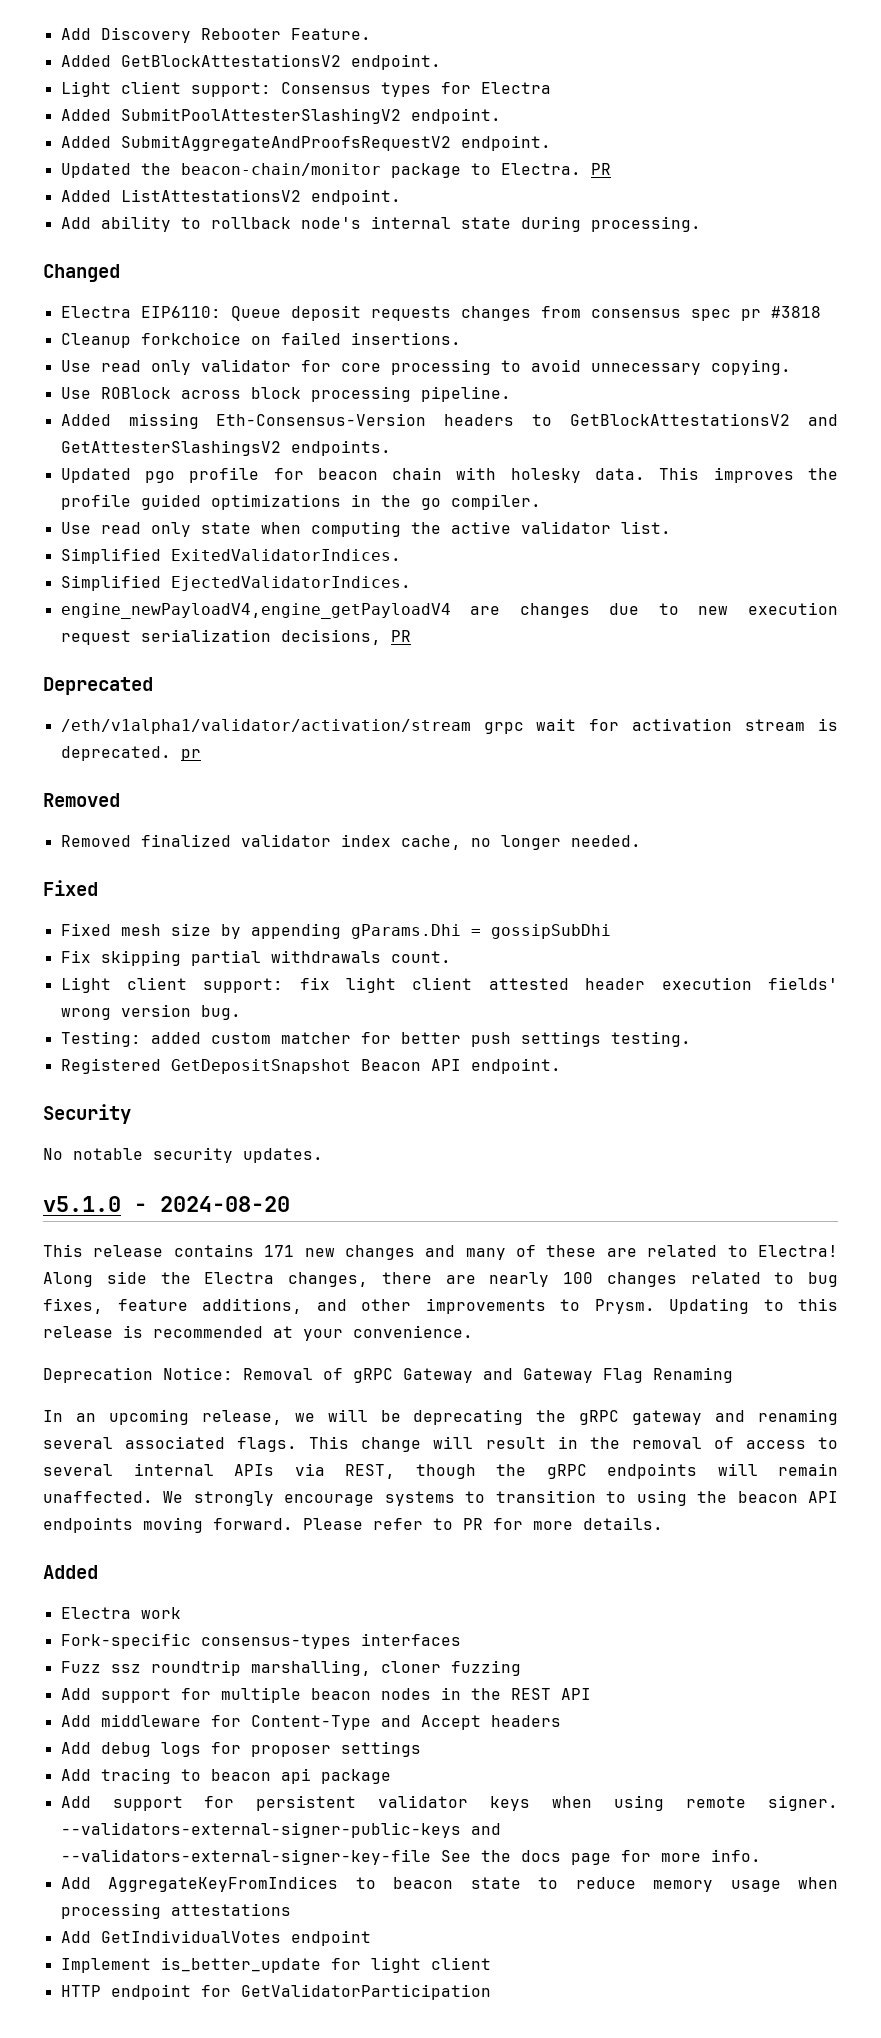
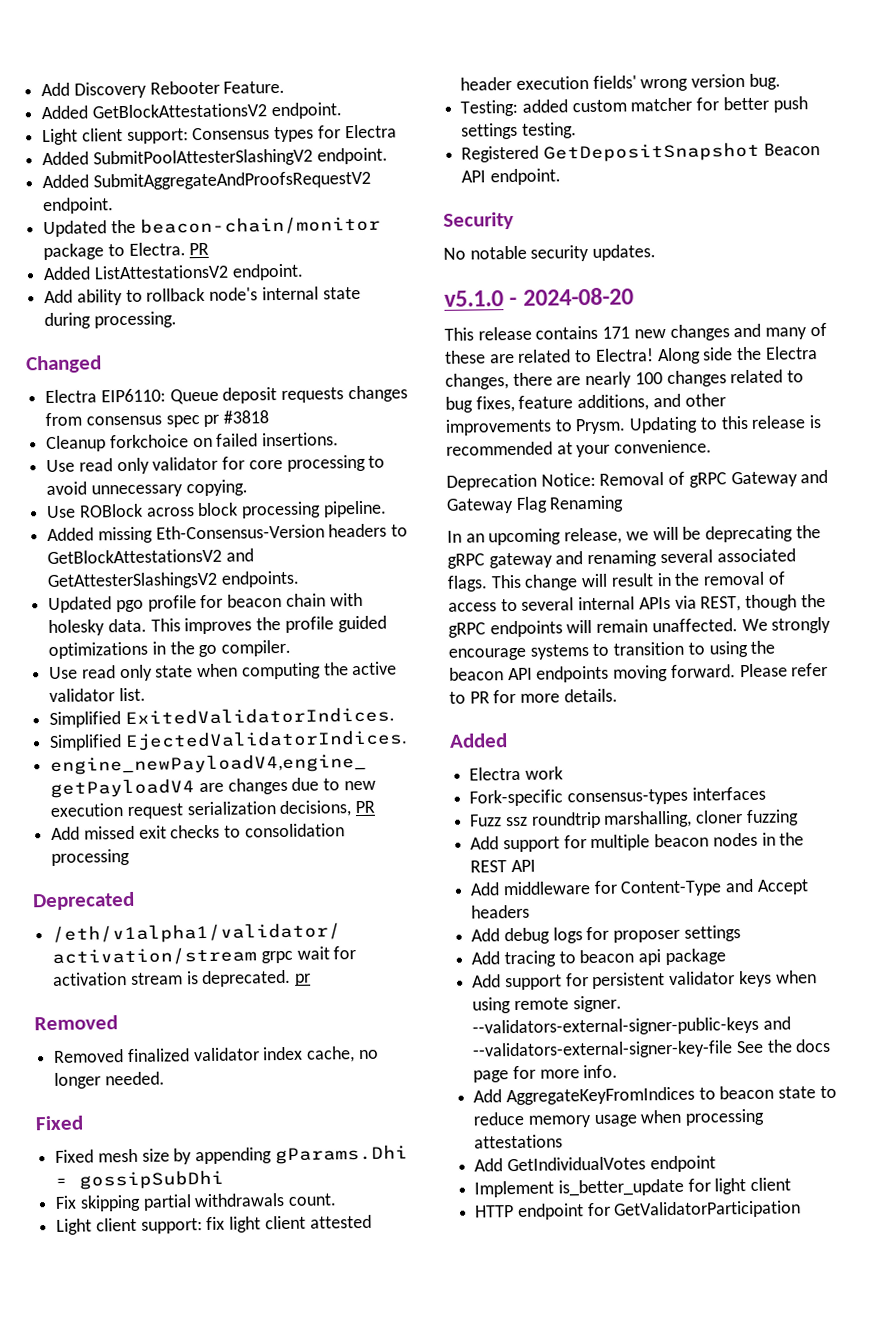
(411, 636) none -> [51,823,345,840] [51,848,131,866] // Add missed exit checks to consolidation processing

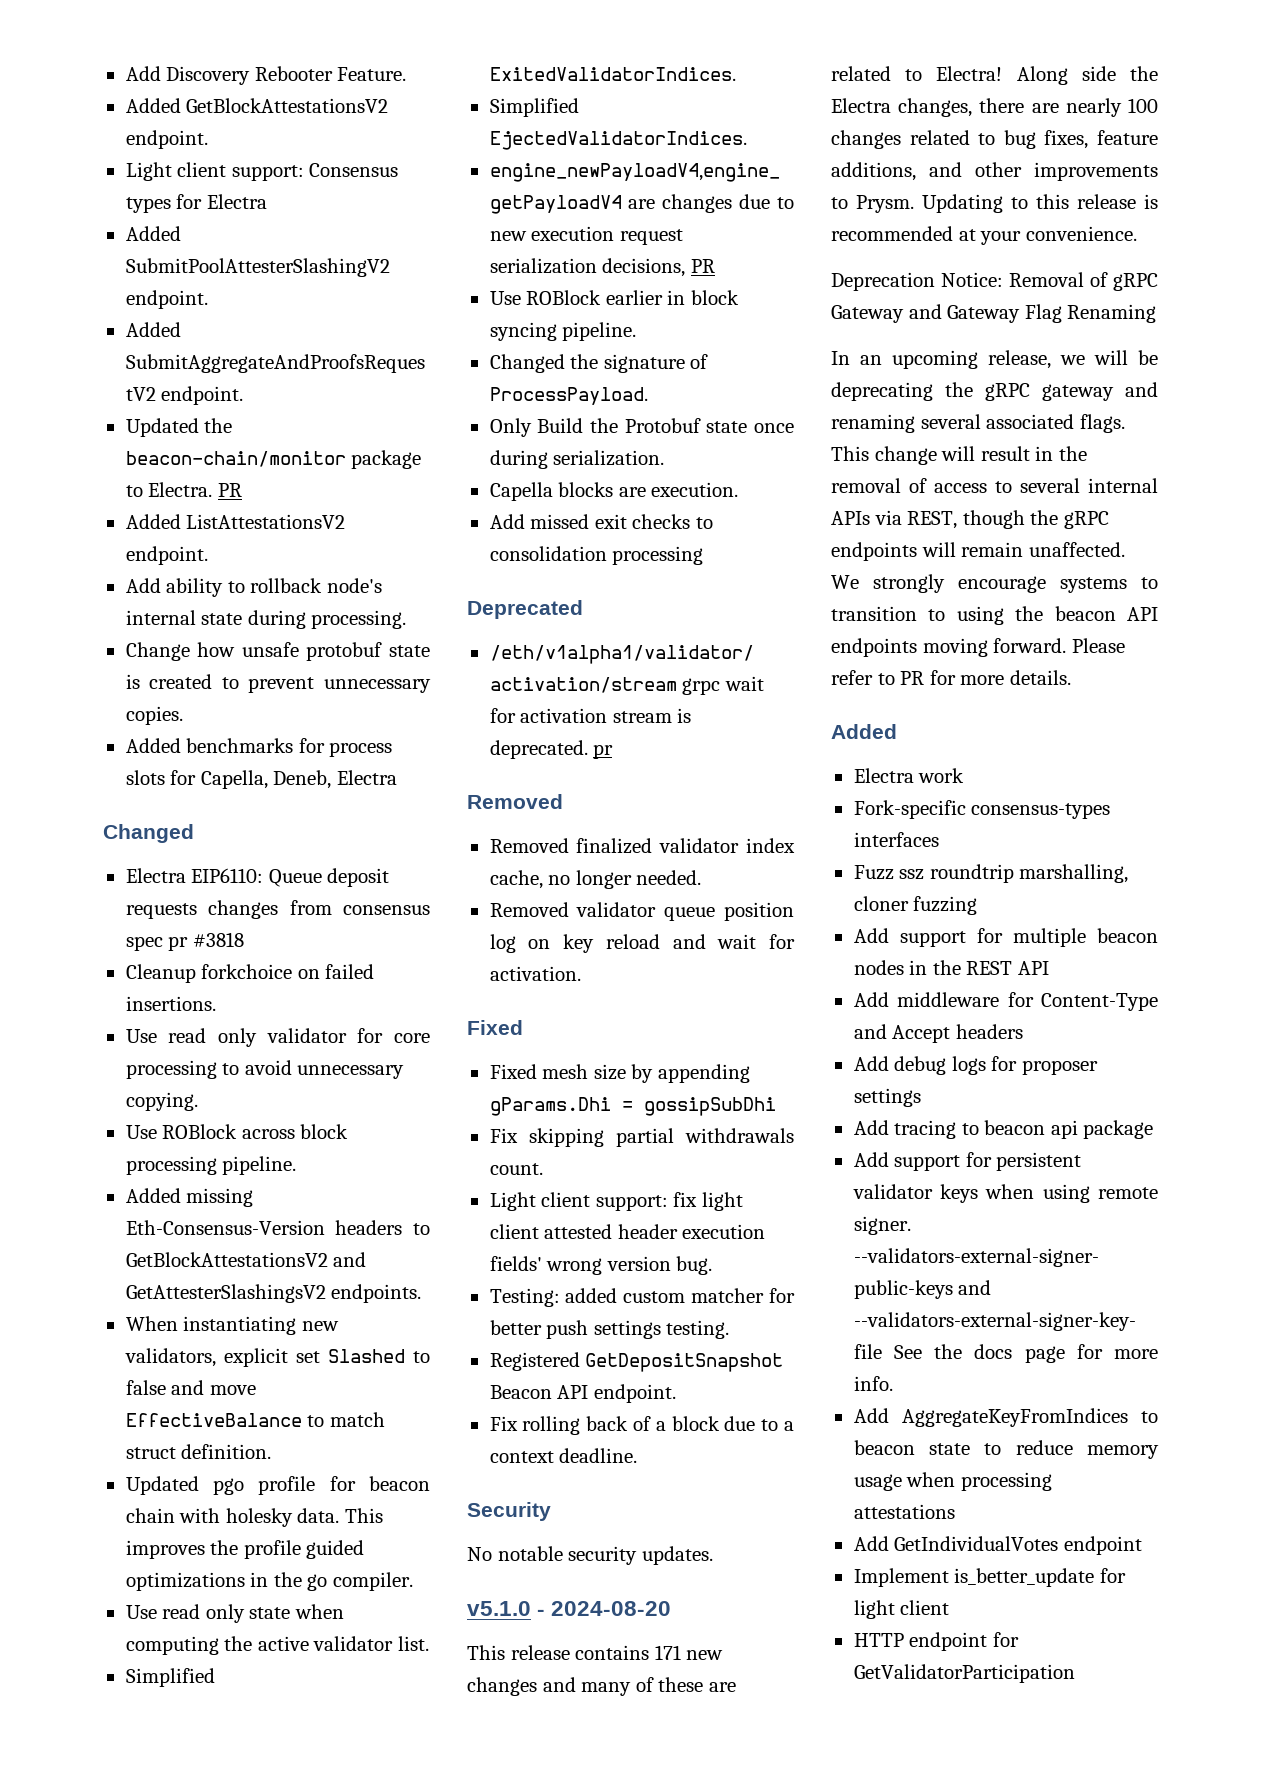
(177, 320) none -> [125,642,431,661] [125,674,431,693] [125,706,183,725] [125,738,393,757] [125,770,397,789] // Change how unsafe protobuf state is created to prevent unnecessary copies. // Added benchmarks for process slots for Capella, Deneb, Electra
(300, 579) none -> [125,1316,339,1335] [124,1348,431,1367] [125,1380,256,1395] [125,1412,385,1427] [125,1444,272,1459] // When instantiating new validators, explicit set Slashed to false and move EffectiveBalance to match struct definition.
(376, 807) none -> [489,290,739,305] [489,322,637,341] [489,354,709,373] [489,387,648,405] [489,418,794,437] [489,450,665,469] [489,482,739,501] // Use ROBlock earlier in block syncing pipeline. // Changed the signature of ProcessPayload. // Only Build the Protobuf state once during serialization. // Capella blocks are execution.
(165, 1078) none -> [489,902,794,921] [489,934,795,953] [489,966,581,981] // Removed validator queue position log on key reload and wait for activation.
(561, 177) none -> [489,1416,794,1435] [489,1448,638,1463] // Fix rolling back of a block due to a context deadline.

